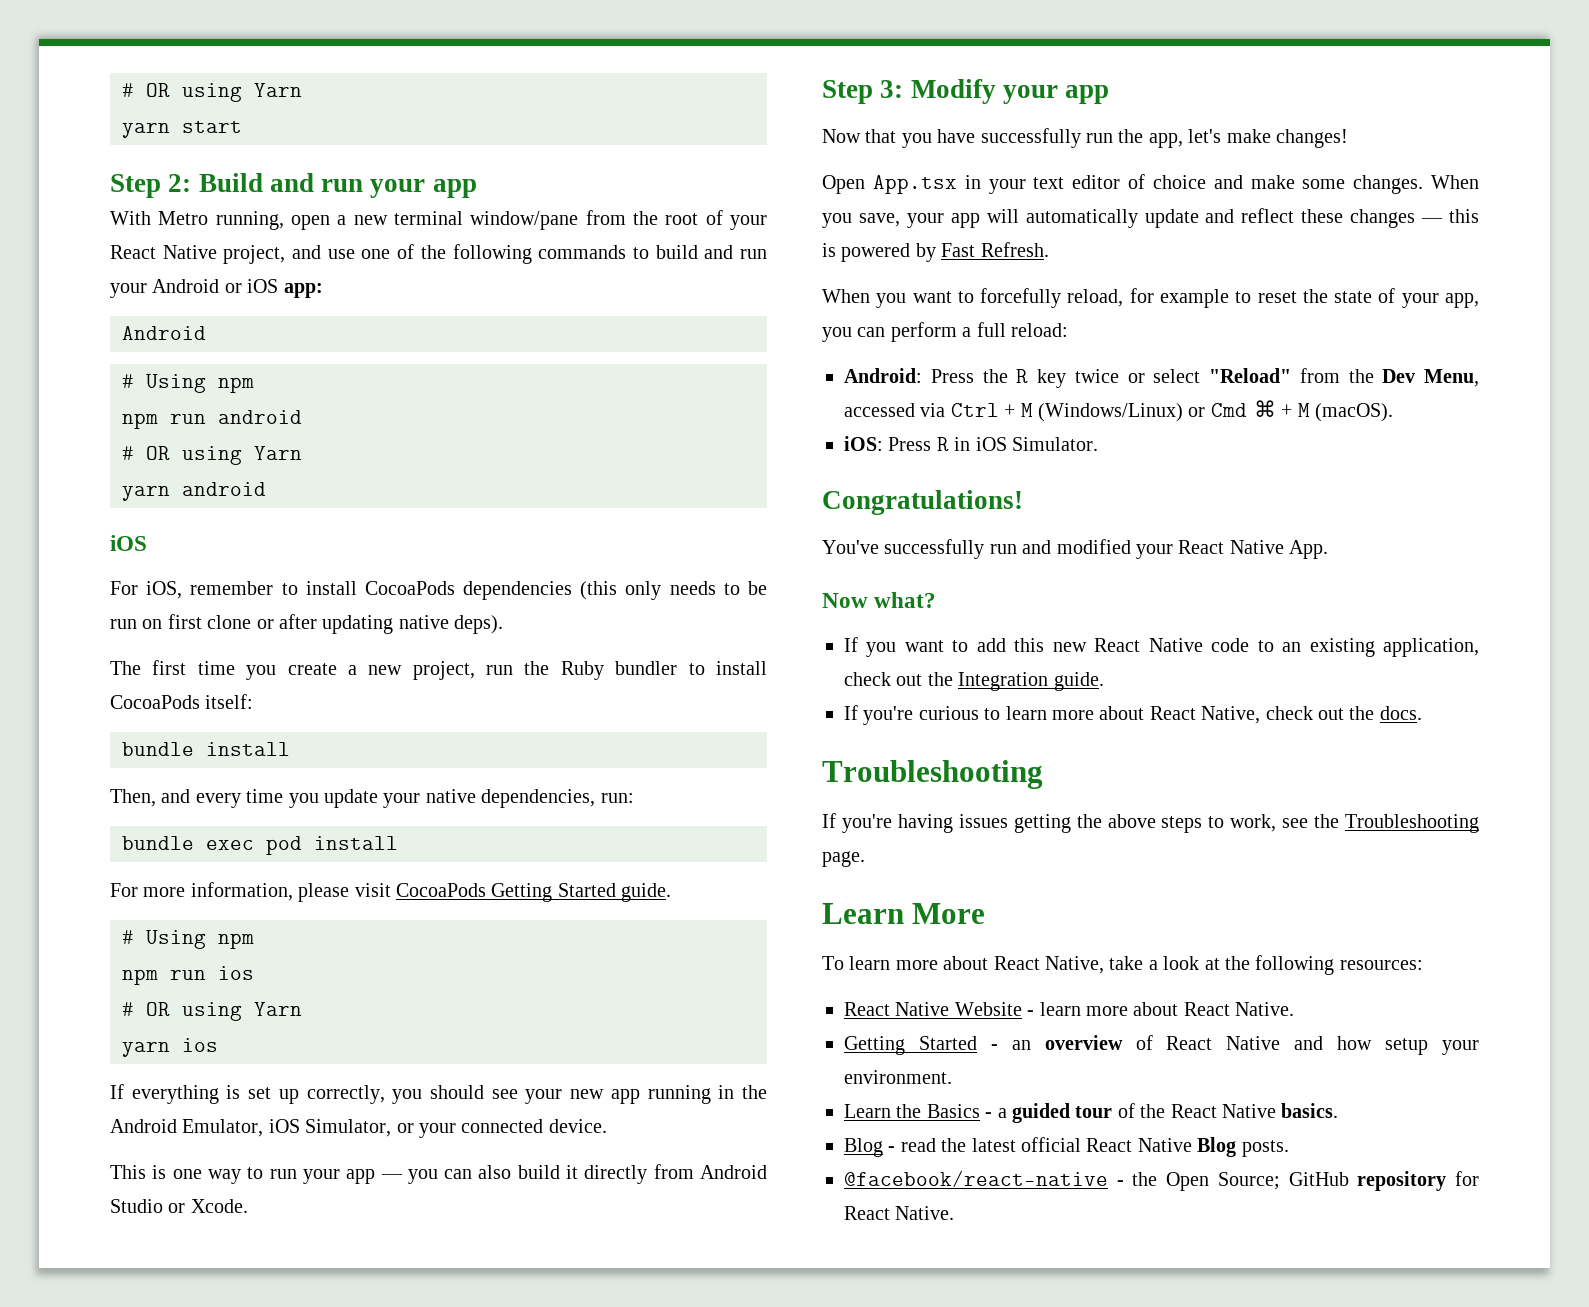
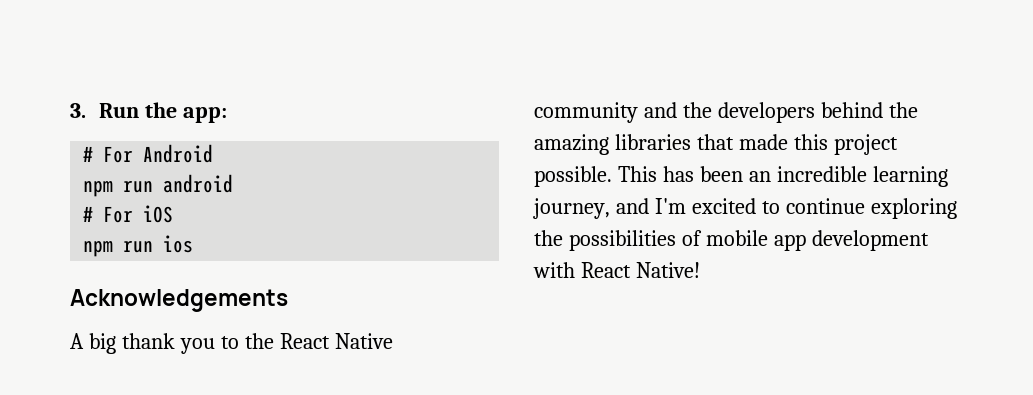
[122,83,302,102] [122,121,242,138] [110,173,477,198] [110,210,768,230] [110,244,767,264] [110,279,279,298] # OR using Yarn // yarn start // Step 2: Build and run your app // With Metro running, open a new terminal window/pane from the root of your React Native project, and use one of the following commands to build and run your Android or iOS -> [70,102,177,118] 3. Run the
[122,326,206,340] [122,374,254,393] Android // # Using npm -> [83,144,214,163] # For Android
[146,446,302,465] [122,482,266,501] [110,535,147,551] [110,581,767,600] [110,614,504,634] [110,660,767,680] [110,694,254,709] [122,742,290,756] [110,789,634,808] [122,836,398,855] [110,882,672,902] [122,930,254,949] [122,966,254,985] [122,1002,302,1021] [122,1038,218,1057] [110,1084,767,1104] [110,1119,607,1138] [110,1164,767,1184] [110,1199,248,1213] [822,79,1110,104] [822,128,1348,148] [822,174,1479,194] [822,208,1479,228] [822,242,1049,262] [822,288,1479,308] [822,322,1068,342] [844,368,1479,388] [844,400,1393,422] [844,436,1098,451] [822,490,1023,515] [822,539,1329,559] [822,592,937,608] [844,637,1479,657] [844,672,1104,691] [844,705,1422,725] [822,760,1043,789] [822,813,1479,833] [822,851,865,867] [822,903,986,924] [822,955,1423,975] [844,1002,1295,1016] [844,1035,1479,1055] [844,1070,952,1084] [844,1103,1339,1123] [844,1137,1289,1157] [844,1170,1479,1191] [844,1206,955,1220] OR using Yarn // yarn android // iOS // For iOS, remember to install CocoaPods dependencies (this only needs to be run on first clone or after updating native deps). // The first time you create a new project, run the Ruby bundler to install CocoaPods itself: // bundle install // Then, and every time you update your native dependencies, run: // bundle exec pod install // For more information, please visit CocoaPods Getting Started guide. // # Using npm // npm run ios // # OR using Yarn // yarn ios // If everything is set up correctly, you should see your new app running in the Android Emulator, iOS Simulator, or your connected device. // This is one way to run your app — you can also build it directly from Android Studio or Xcode. // Step 3: Modify your app // Now that you have successfully run the app, let's make changes! // Open App.tsx in your text editor of choice and make some changes. When you save, your app will automatically update and reflect these changes — this is powered by Fast Refresh. // When you want to forcefully reload, for example to reset the state of your app, you can perform a full reload: // Android: Press the R key twice or select "Reload" from the Dev Menu, accessed via Ctrl + M (Windows/Linux) or Cmd ⌘ + M (macOS). // iOS: Press R in iOS Simulator. // Congratulations! // You've successfully run and modified your React Native App. // Now what? // If you want to add this new React Native code to an existing application, check out the Integration guide. // If you're curious to learn more about React Native, check out the docs. // Troubleshooting // If you're having issues getting the above steps to work, see the Troubleshooting page. // Learn More // To learn more about React Native, take a look at the following resources: // React Native Website - learn more about React Native. // Getting Started - an overview of React Native and how setup your environment. // Learn the Basics - a guided tour of the React Native basics. // Blog - read the latest official React Native Blog posts. // @facebook/react-native - the Open Source; GitHub repository for React Native. -> [103,205,174,223] [83,235,194,257] [70,289,288,312] [70,333,393,354] [534,102,918,123] [534,134,898,155] [534,166,948,187] [533,198,957,219] [534,230,929,251] [533,262,700,278] For iOS // npm run ios // Acknowledgements // A big thank you to the React Native community and the developers behind the amazing libraries that made this project possible. This has been an incredible learning journey, and I'm excited to continue exploring the possibilities of mobile app development with React Native!

